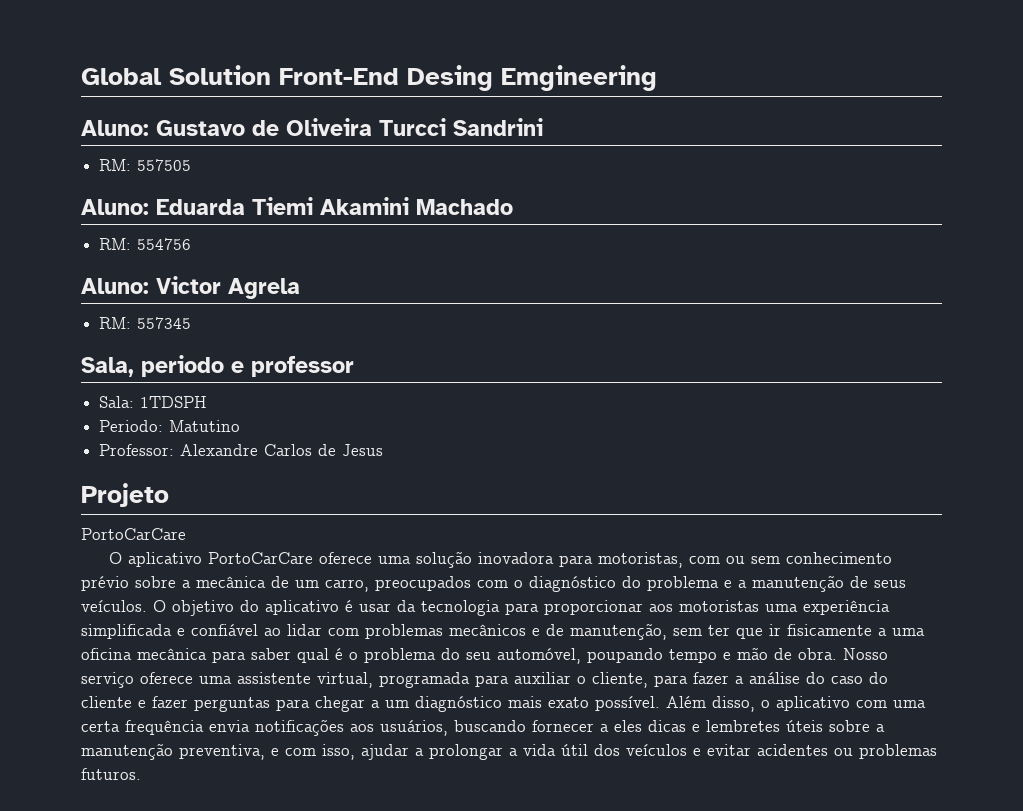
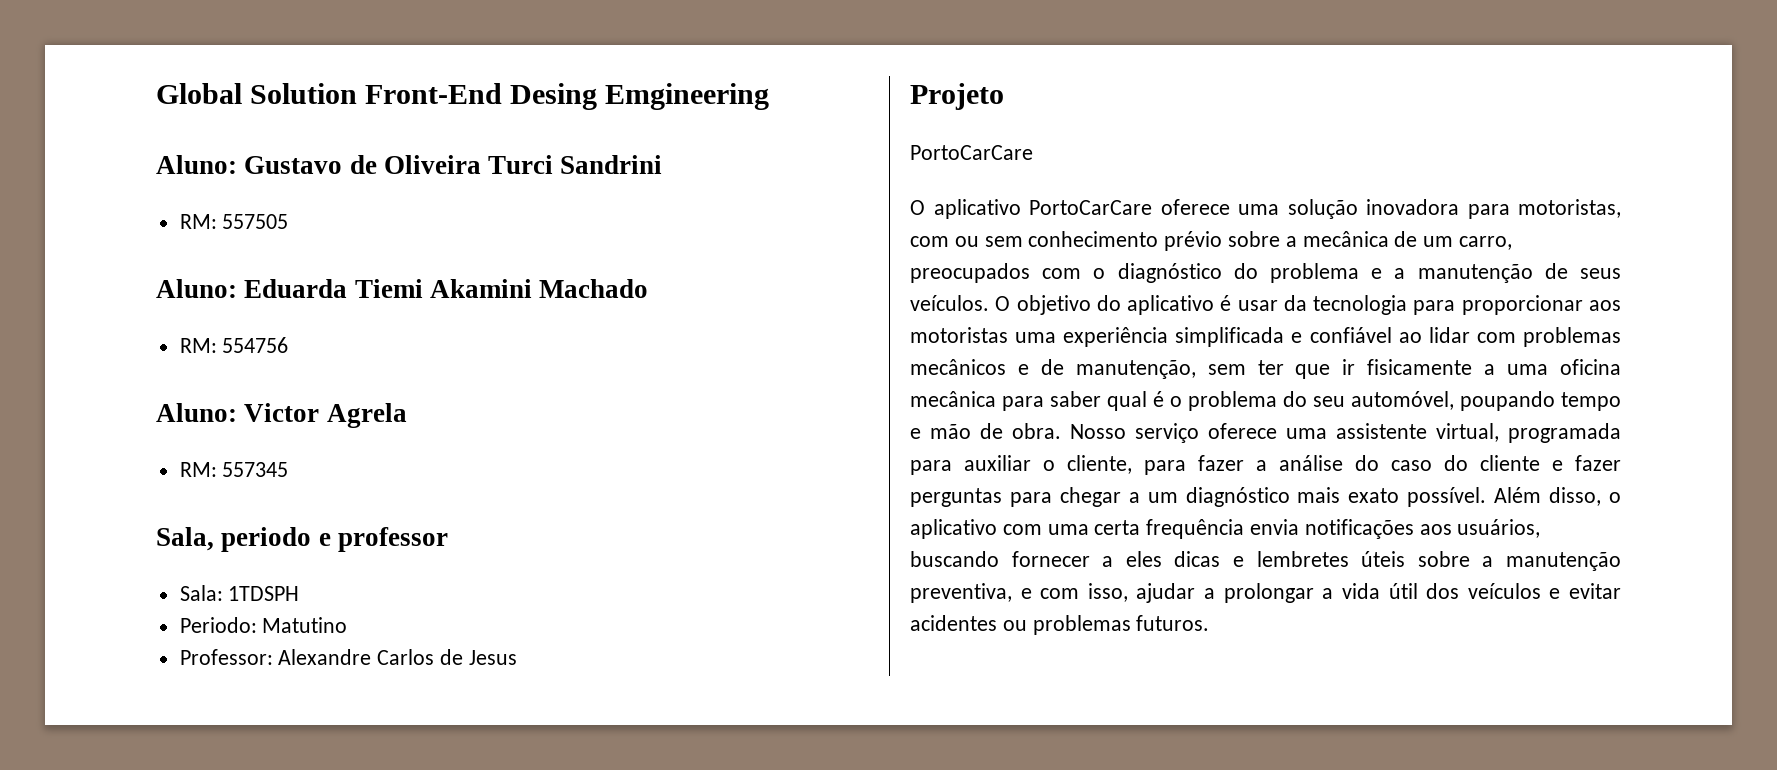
[379,118,446,136] Turcci -> [488,155,554,174] Turci

